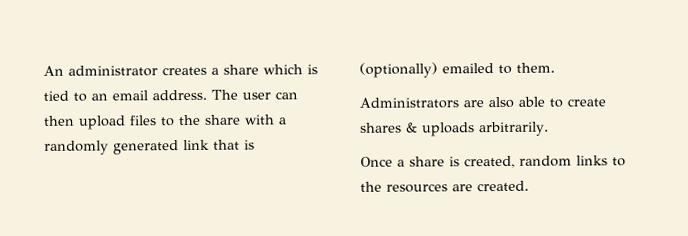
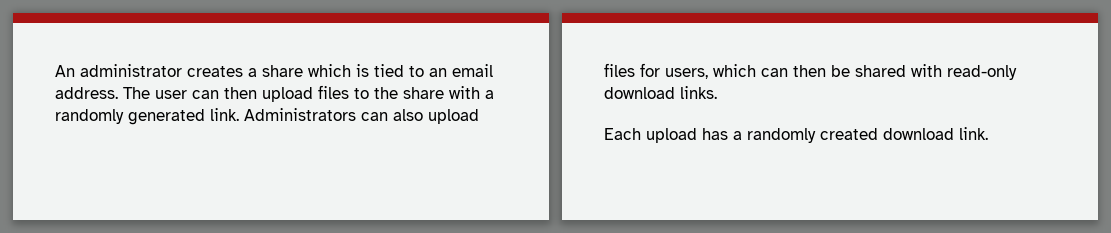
[183,139,255,151] [359,62,555,78] [359,96,606,109] [360,121,549,137] [360,155,626,169] [360,180,529,193] link that is (optionally) emailed to them. // Administrators are also able to create shares & uploads arbitrarily. // Once a share is created, random links to the resources are created. -> [210,108,479,124] [604,63,1017,80] [604,86,717,99] [604,127,988,143] link. Administrators can also upload files for users, which can then be shared with read-only download links. // Each upload has a randomly created download link.

